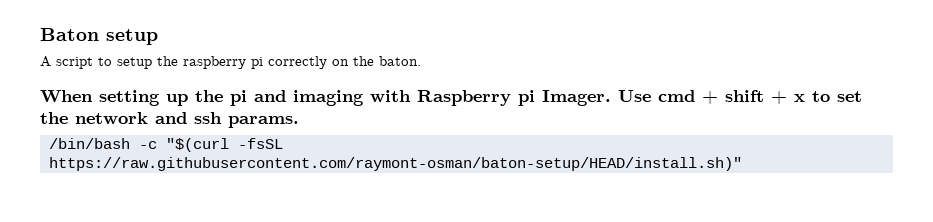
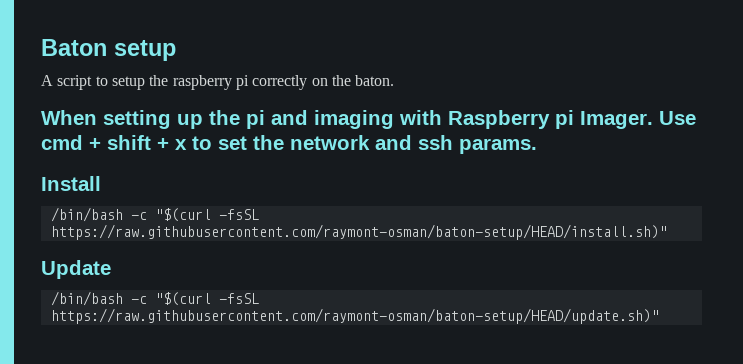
(299, 122) none -> [41,176,101,191] // Install
(742, 164) none -> [41,260,111,279] [50,291,259,306] [50,308,659,324] // Update // /bin/bash -c "$(curl -fsSL https://raw.githubusercontent.com/raymont-osman/baton-setup/HEAD/update.sh)"

